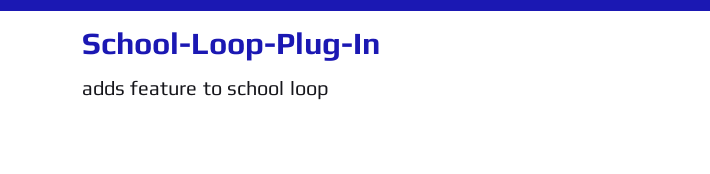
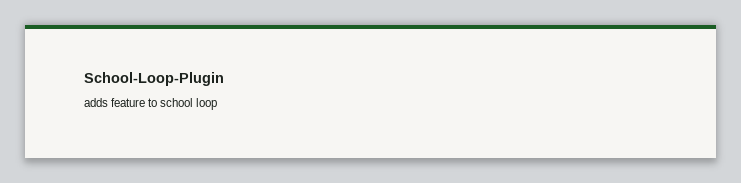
[82,32,380,61] School-Loop-Plug-In -> [84,72,224,86] School-Loop-Plugin

